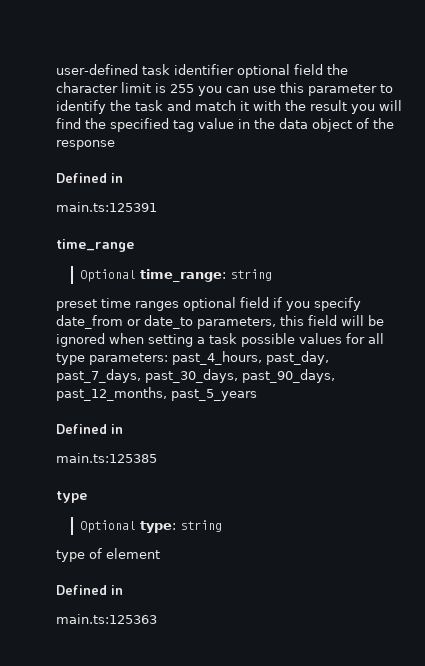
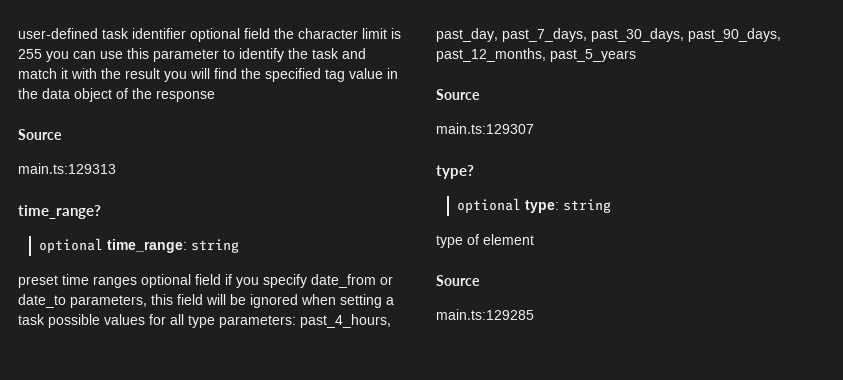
[56,173,123,183] [56,202,157,212] [56,239,134,252] [79,269,136,282] Defined in // main.ts:125391 // time_range // Optional -> [18,129,62,140] [18,163,116,174] [18,205,101,219] [39,238,104,253] Source // main.ts:129313 // time_range? // optional
[56,424,123,434] [56,453,157,463] [56,491,87,503] [79,520,136,533] Defined in // main.ts:125385 // type // Optional -> [436,89,480,100] [436,123,534,134] [436,165,474,179] [457,198,522,213] Source // main.ts:129307 // type? // optional
[56,585,123,595] [56,614,157,624] Defined in // main.ts:125363 -> [436,275,480,286] [436,309,534,320] Source // main.ts:129285

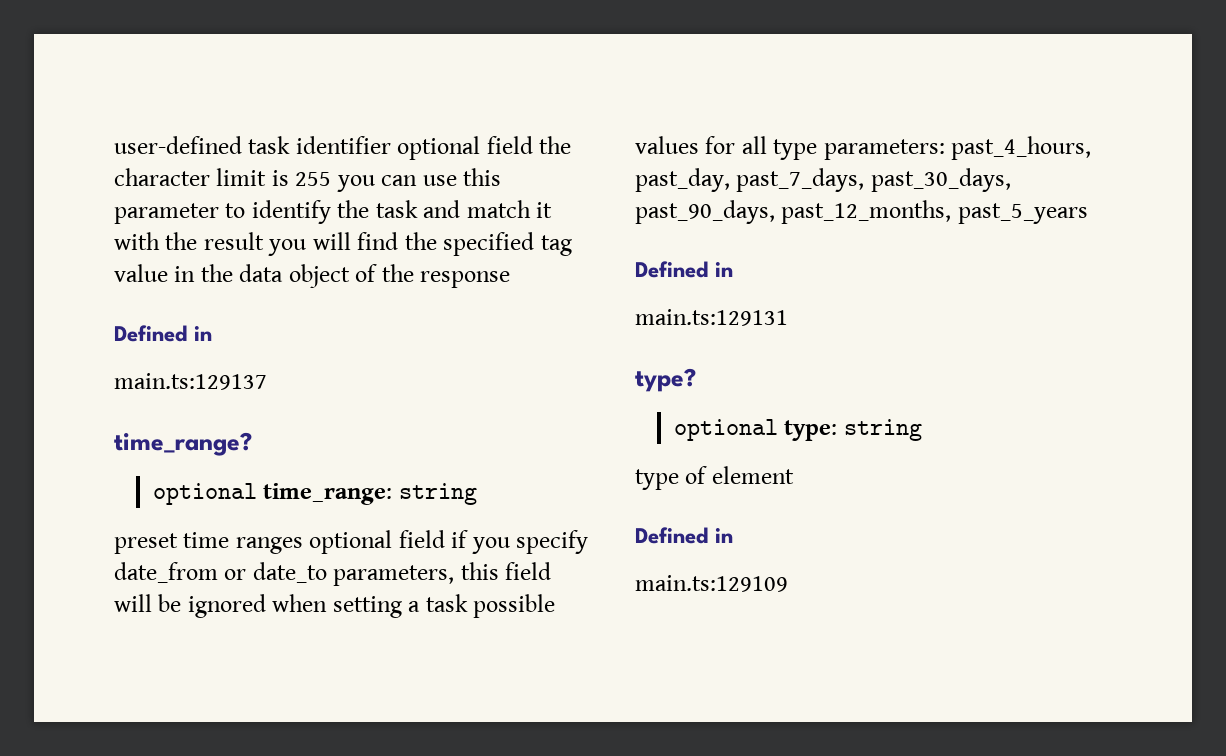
[18,129,62,140] [18,163,116,174] Source // main.ts:129313 -> [114,325,213,342] [114,373,267,390] Defined in // main.ts:129137
[436,89,480,100] [436,123,534,134] Source // main.ts:129307 -> [635,261,734,278] [635,309,788,326] Defined in // main.ts:129131
[436,275,480,286] [436,309,534,320] Source // main.ts:129285 -> [635,527,734,544] [635,575,788,592] Defined in // main.ts:129109

